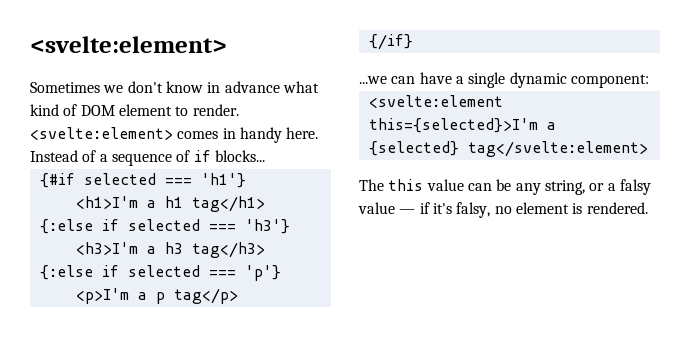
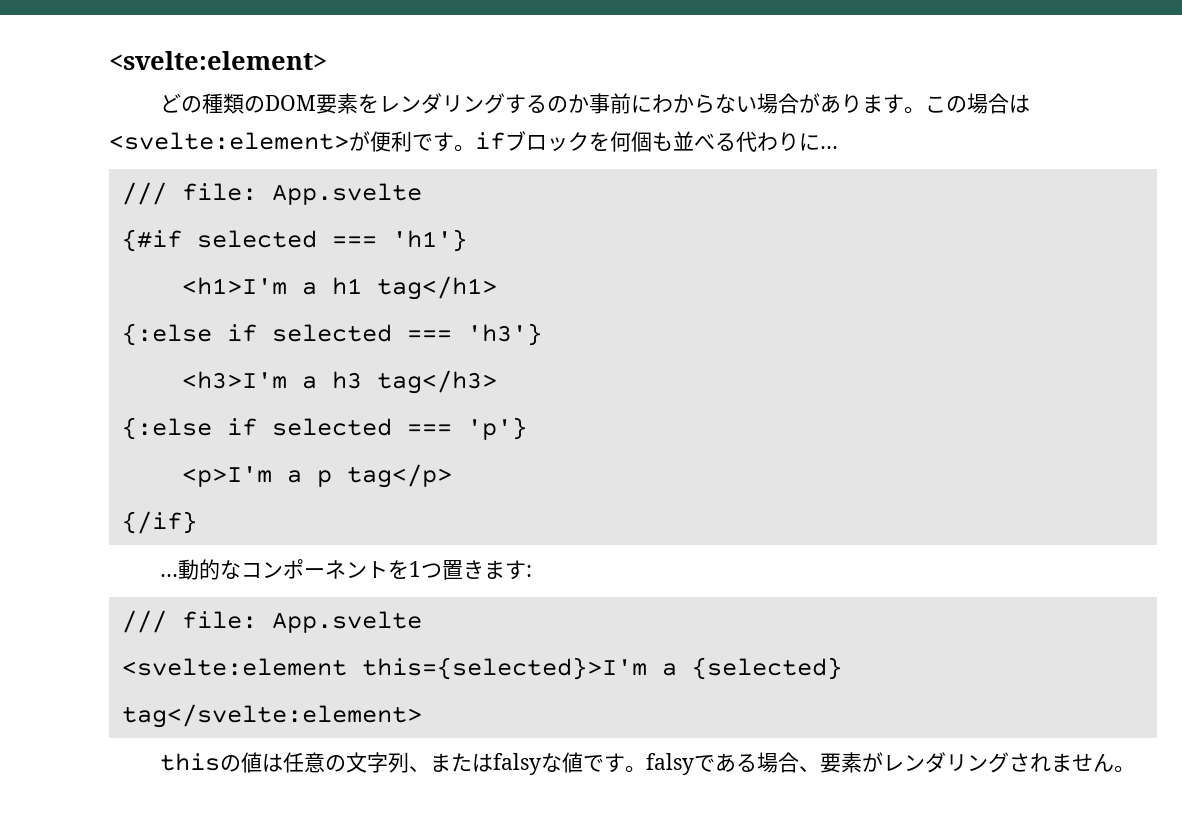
[30,81,319,93] [30,104,239,116] [30,127,319,143] [30,150,265,166] Sometimes we don't know in advance what kind of DOM element to render. <svelte:element> comes in handy here. Instead of a sequence of if blocks... -> [160,93,1031,114] [109,131,838,152] [121,182,422,205] どの種類のDOM要素をレンダリングするのか事前にわからない場合があります。この場合は<svelte:element>が便利です。ifブロックを何個も並べる代わりに… // /// file: App.svelte
[359,72,649,88] ...we can have a single dynamic component: -> [160,559,533,580] [121,610,422,633] …動的なコンポーネントを1つ置きます: // /// file: App.svelte
[359,179,651,195] [358,202,648,218] The this value can be any string, or a falsy value — if it's falsy, no element is rendered. -> [160,752,1136,775] thisの値は任意の文字列、またはfalsyな値です。falsyである場合、要素がレンダリングされません。

